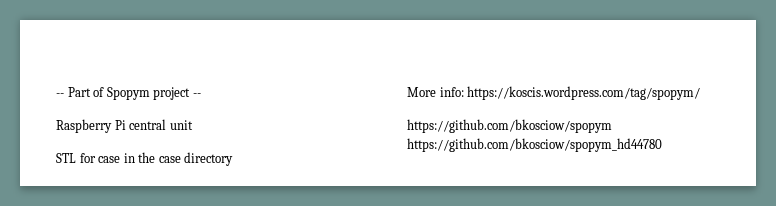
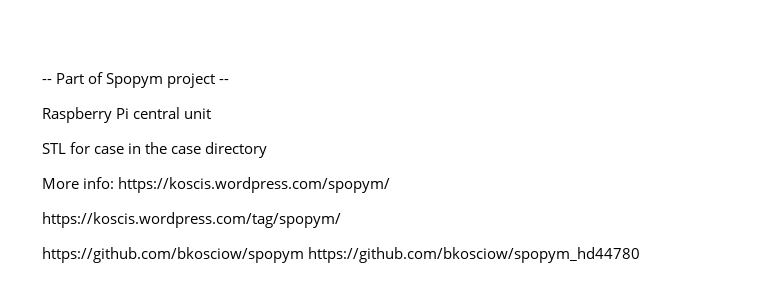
(464, 92) none -> [118,177,391,193] https://koscis.wordpress.com/spopym/ //

